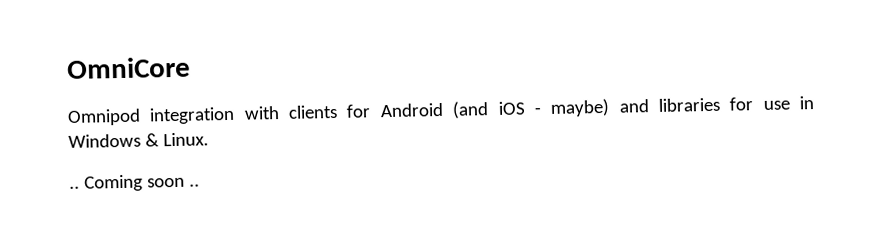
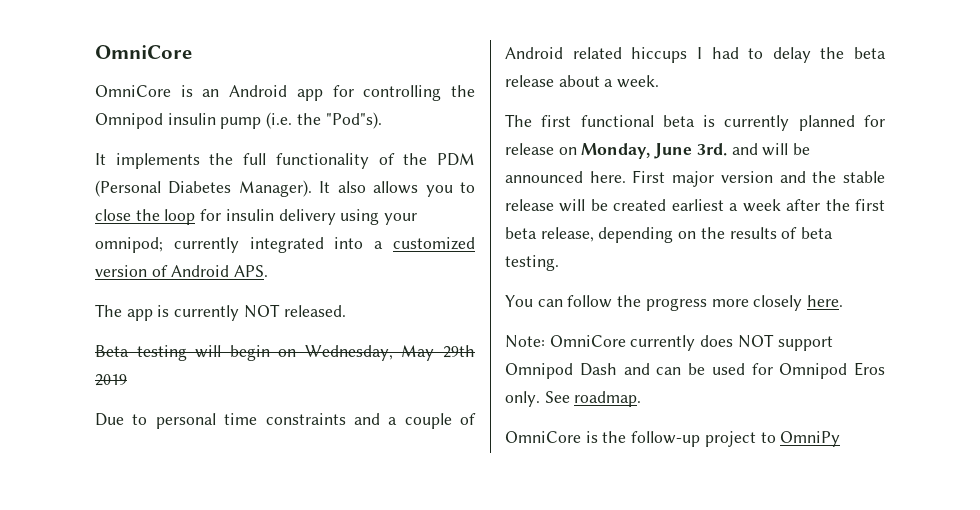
[67,96,814,126] [68,132,209,148] [69,174,200,192] Omnipod integration with clients for Android (and iOS - maybe) and libraries for use in Windows & Linux. // .. Coming soon .. -> [95,85,476,101] [95,112,382,129] [95,153,476,169] [95,180,476,197] [95,209,418,225] [95,237,476,253] [95,265,269,277] [95,304,346,321] [95,345,475,361] [95,374,127,386] [95,413,476,429] [505,47,886,63] [505,75,660,88] [505,114,885,131] [505,143,811,159] [505,170,885,187] [505,199,885,212] [505,227,834,243] [505,255,559,271] [505,295,844,311] [505,334,833,351] [505,362,885,379] [505,391,642,407] [505,431,841,447] OmniCore is an Android app for controlling the Omnipod insulin pump (i.e. the "Pod"s). // It implements the full functionality of the PDM (Personal Diabetes Manager). It also allows you to close the loop for insulin delivery using your omnipod; currently integrated into a customized version of Android APS. // The app is currently NOT released. // Beta testing will begin on Wednesday, May 29th 2019 // Due to personal time constraints and a couple of Android related hiccups I had to delay the beta release about a week. // The first functional beta is currently planned for release on Monday, June 3rd. and will be announced here. First major version and the stable release will be created earliest a week after the first beta release, depending on the results of beta testing. // You can follow the progress more closely here. // Note: OmniCore currently does NOT support Omnipod Dash and can be used for Omnipod Eros only. See roadmap. // OmniCore is the follow-up project to OmniPy

